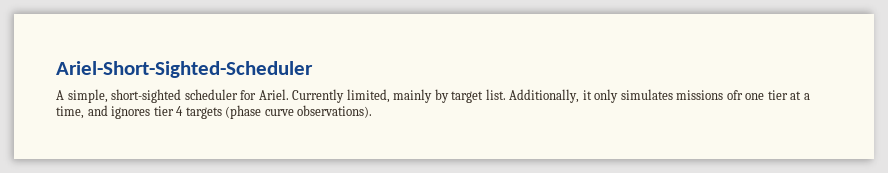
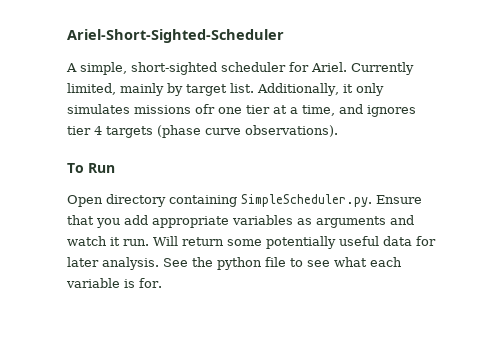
(373, 111) none -> [67,163,115,173] [67,194,422,207] [67,215,414,228] [67,236,436,249] [67,257,402,270] [66,278,162,288] // To Run // Open directory containing SimpleScheduler.py. Ensure that you add appropriate variables as arguments and watch it run. Will return some potentially useful data for later analysis. See the python file to see what each variable is for.

